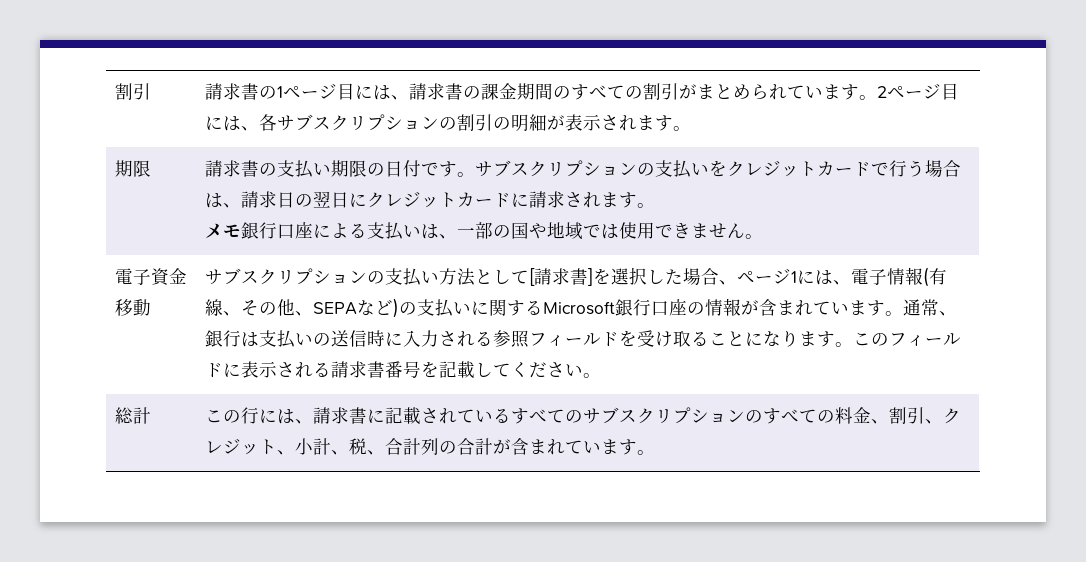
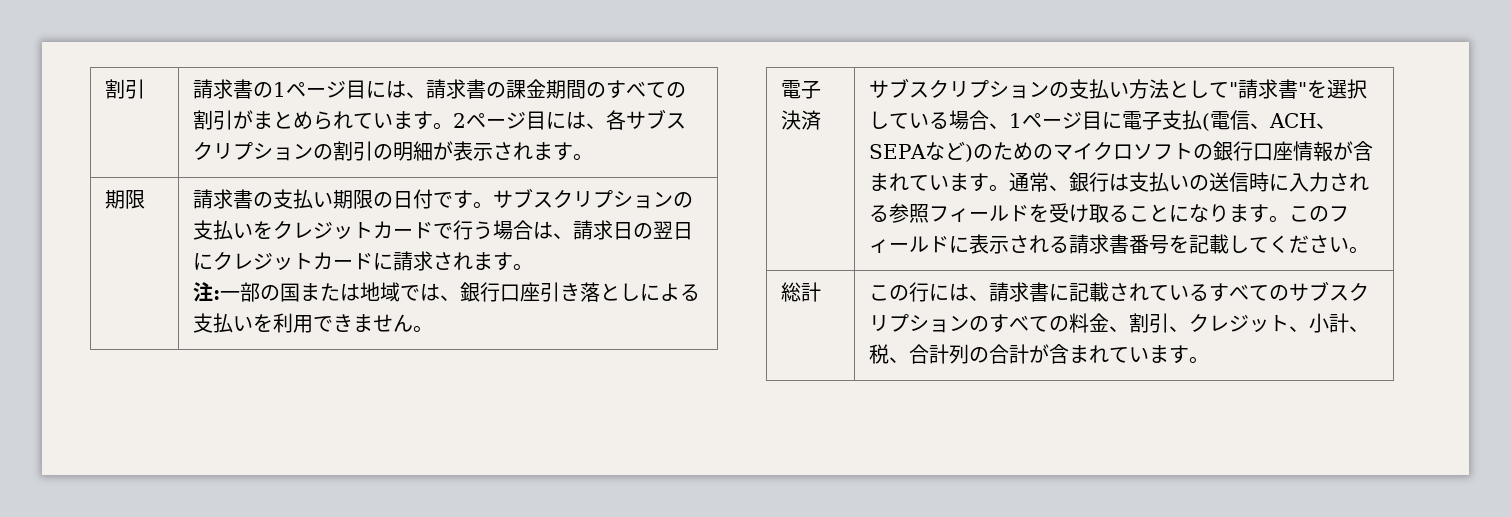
[205,222,638,240] メモ銀行口座による支払いは、一部の国や地域では使 -> [193,282,701,302] [193,313,294,333] 注:一部の国または地域では、銀行口座引き落としによる支払いを利
[151,268,188,286] [115,299,152,316] 資金移動 -> [781,110,822,130] 決済
[529,267,948,287] [205,298,706,318] [請求書]を選択した場合、ページ1には、電子情報(有線、その他、SEPAなど)の支払いに関するMicrosoft銀行口座の -> [1229,79,1368,99] [869,110,1337,131] [869,141,1294,162] "請求書"を選択している場合、1ページ目に電子支払(電信、ACH、SEPAなど)のためのマイクロソフトの銀行口座

